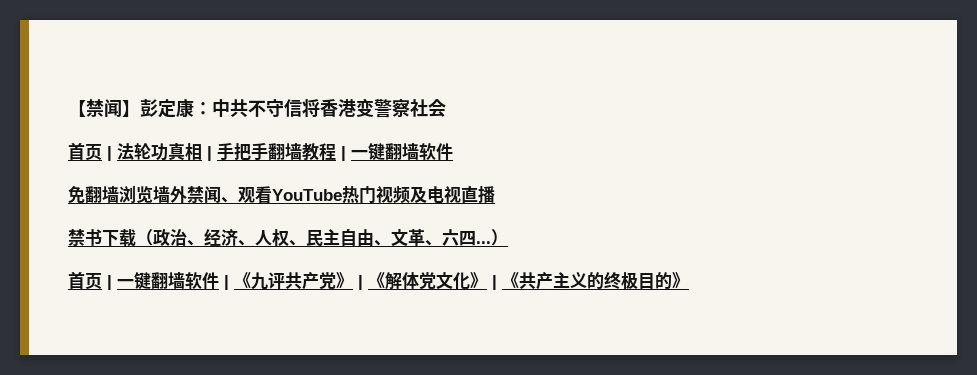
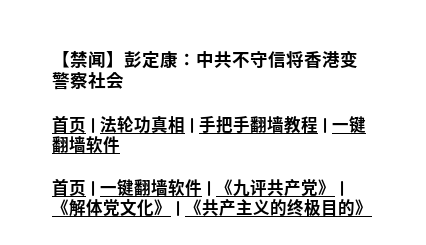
[68,185,495,204] [68,228,508,247] // 免翻墙浏览墙外禁闻、观看YouTube热门视频及电视直播 // 禁书下载（政治、经济、人权、民主自由、文革、六四...） -> (120, 144) none

